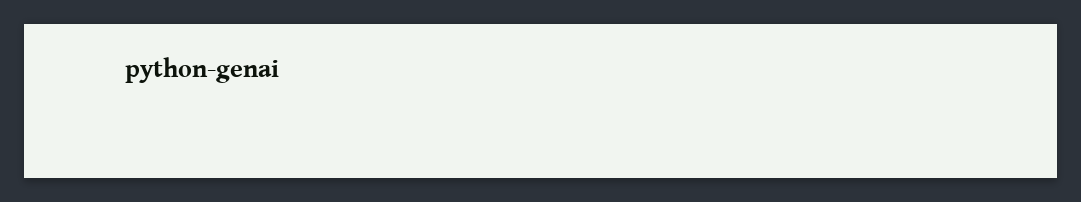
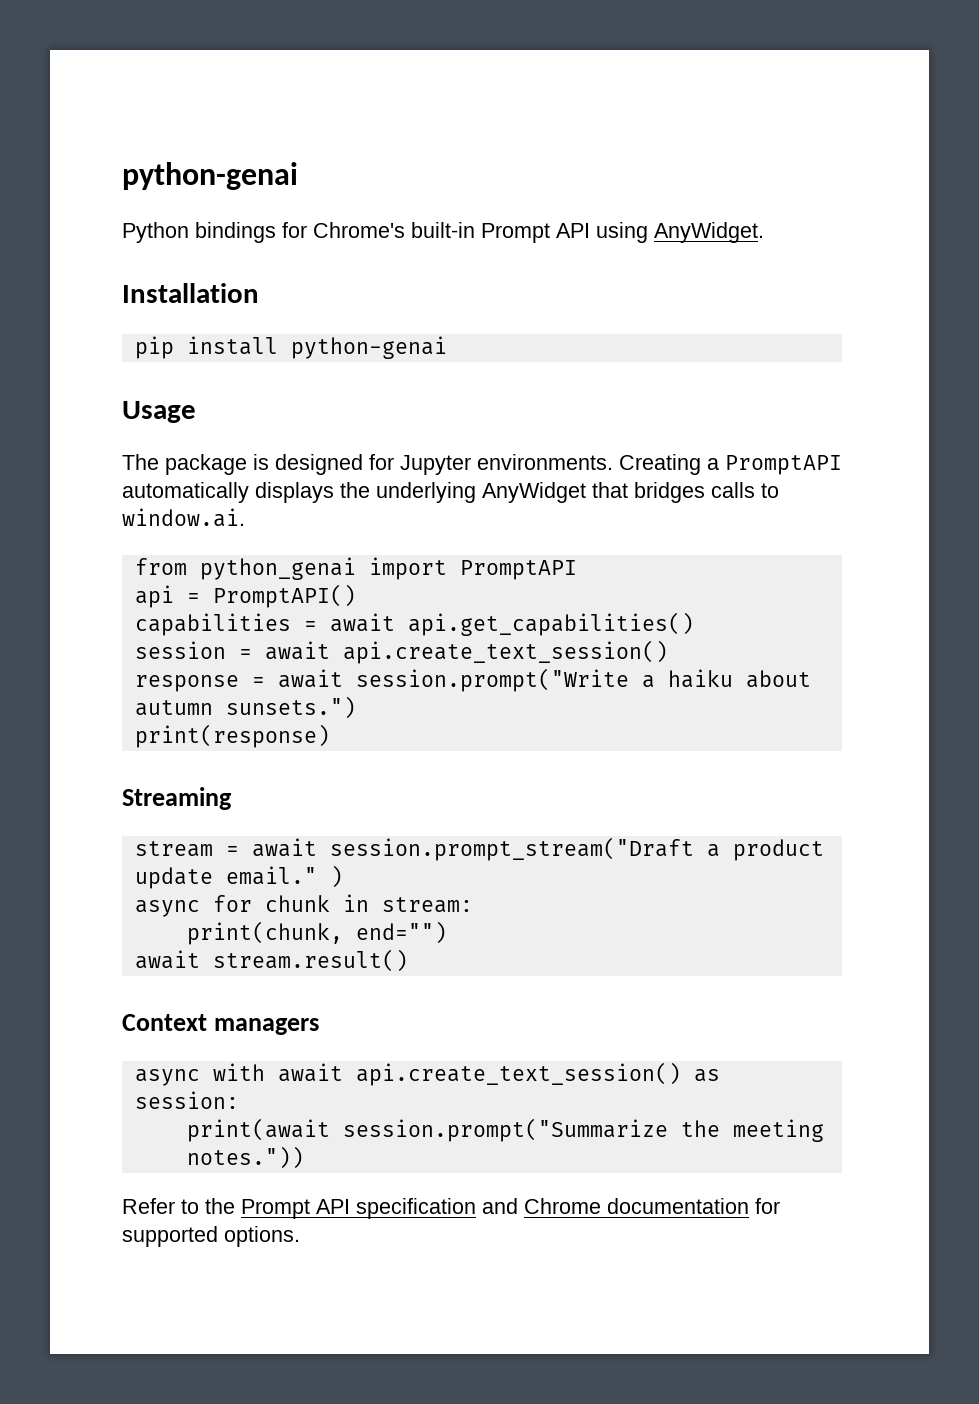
[125,57,279,83] python-genai -> [122,162,298,190] [122,222,764,243] [122,283,259,303] [134,336,447,359] [122,401,196,423] [122,454,842,475] [122,482,779,503] [122,508,245,527] [134,557,577,580] [134,584,356,608] [134,612,694,636] [134,640,668,664] [134,668,811,692] [134,696,356,719] [134,724,330,748] [122,787,232,810] [134,837,824,861] [134,865,343,889] [134,894,473,917] [186,921,447,945] [134,949,408,972] [122,1014,319,1035] [134,1062,720,1086] [134,1091,239,1109] [186,1118,824,1142] [186,1146,304,1169] [122,1198,780,1219] [122,1226,300,1247] python-genai // Python bindings for Chrome's built-in Prompt API using AnyWidget. // Installation // pip install python-genai // Usage // The package is designed for Jupyter environments. Creating a PromptAPI automatically displays the underlying AnyWidget that bridges calls to window.ai. // from python_genai import PromptAPI // api = PromptAPI() // capabilities = await api.get_capabilities() // session = await api.create_text_session() // response = await session.prompt("Write a haiku about autumn sunsets.") // print(response) // Streaming // stream = await session.prompt_stream("Draft a product update email." ) // async for chunk in stream: // print(chunk, end="") // await stream.result() // Context managers // async with await api.create_text_session() as session: // print(await session.prompt("Summarize the meeting notes.")) // Refer to the Prompt API specification and Chrome documentation for supported options.

